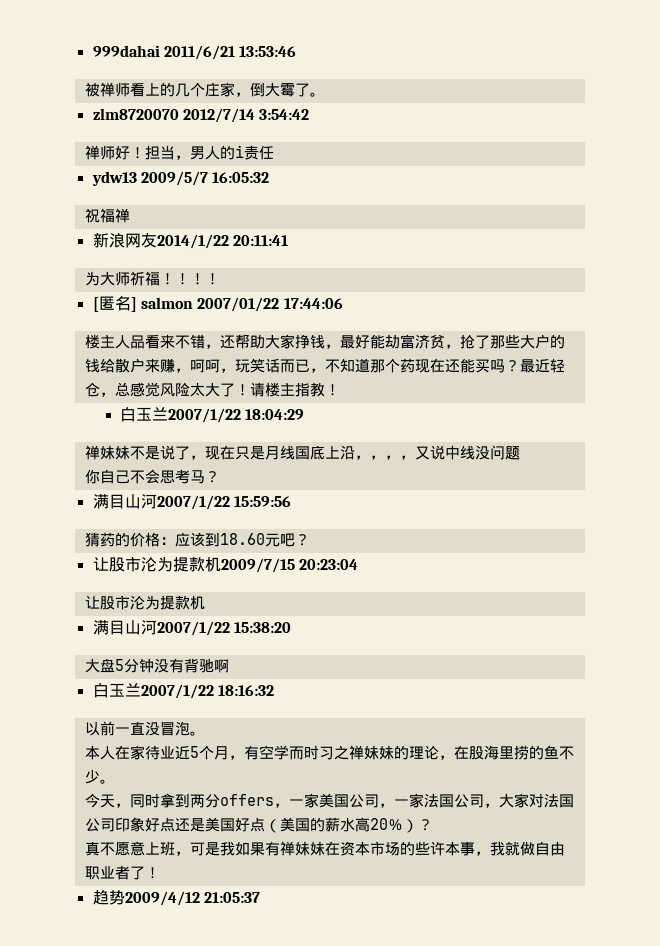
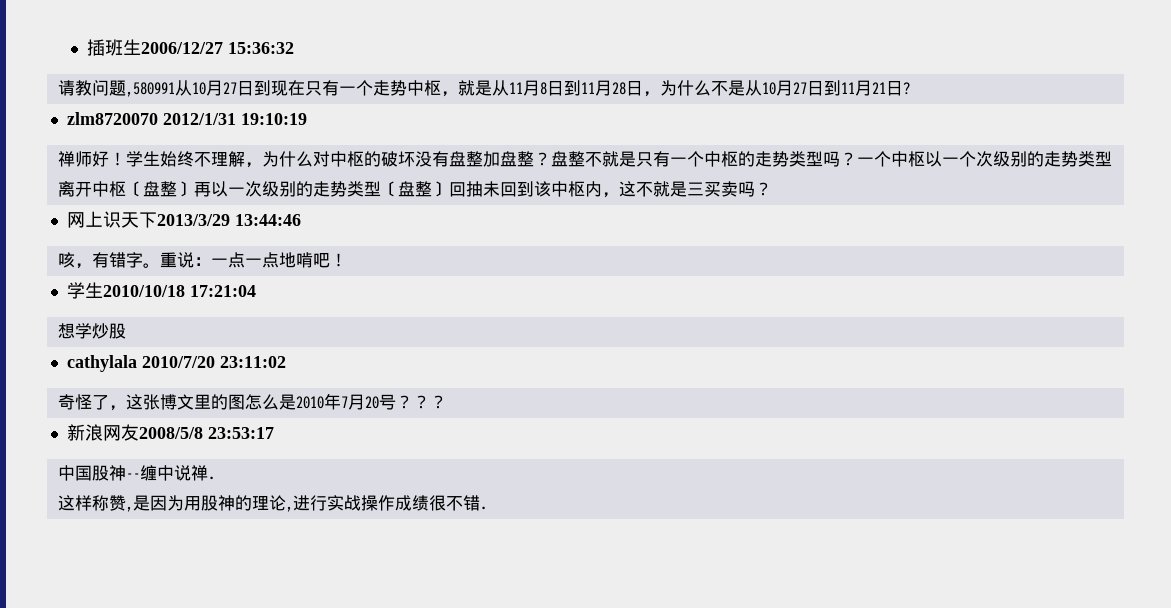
[92,45,297,60] [84,82,325,97] 999dahai 2011/6/21 13:53:46 // 被禅师看上的几个庄家，倒大霉了。 -> [87,39,295,56] [57,80,910,97] 插班生2006/12/27 15:36:32 // 请教问题,580991从10月27日到现在只有一个走势中枢，就是从11月8日到11月28日，为什么不是从10月27日到11月21日?
[182,108,310,123] 2012/7/14 3:54:42 -> [162,113,307,125] 2012/1/31 19:10:19
[144,145,274,160] [91,171,270,186] [84,208,130,223] [92,232,288,249] [84,271,220,286] [92,296,343,312] [84,334,565,349] [84,358,565,373] [84,382,340,397] [120,407,305,423] [84,445,520,460] [84,469,220,484] [92,494,291,510] [84,532,310,547] [92,556,358,573] [84,595,205,610] [92,620,291,636] [84,658,229,673] [92,683,274,699] [84,721,205,736] [84,745,574,760] [84,769,115,784] [84,793,574,808] [84,817,433,833] [84,841,565,856] [84,865,160,880] [92,890,260,906] 担当，男人的i责任 // ydw13 2009/5/7 16:05:32 // 祝福禅 // 新浪网友2014/1/22 20:11:41 // 为大师祈福！！！！ // [匿名] salmon 2007/01/22 17:44:06 // 楼主人品看来不错，还帮助大家挣钱，最好能劫富济贫，抢了那些大户的钱给散户来赚，呵呵，玩笑话而已，不知道那个药现在还能买吗？最近轻仓，总感觉风险太大了！请楼主指教！ // 白玉兰2007/1/22 18:04:29 // 禅妹妹不是说了，现在只是月线国底上沿，，，，又说中线没问题 // 你自己不会思考马？ // 满目山河2007/1/22 15:59:56 // 猜药的价格：应该到18.60元吧？ // 让股市沦为提款机2009/7/15 20:23:04 // 让股市沦为提款机 // 满目山河2007/1/22 15:38:20 // 大盘5分钟没有背驰啊 // 白玉兰2007/1/22 18:16:32 // 以前一直没冒泡。 // 本人在家待业近5个月，有空学而时习之禅妹妹的理论，在股海里捞的鱼不少。 // 今天，同时拿到两分offers，一家美国公司，一家法国公司，大家对法国公司印象好点还是美国好点（美国的薪水高20％）？ // 真不愿意上班，可是我如果有禅妹妹在资本市场的些许本事，我就做自由职业者了！ // 趋势2009/4/12 21:05:37 -> [125,151,1112,168] [57,181,772,198] [66,211,301,228] [57,252,347,269] [66,282,256,299] [57,323,126,339] [66,355,286,372] [57,393,447,411] [66,424,274,441] [57,465,215,481] [57,495,487,512] 学生始终不理解，为什么对中枢的破坏没有盘整加盘整？盘整不就是只有一个中枢的走势类型吗？一个中枢以一个次级别的走势类型离开中枢〔盘整〕再以一次级别的走势类型〔盘整〕回抽未回到该中枢内，这不就是三买卖吗？ // 网上识天下2013/3/29 13:44:46 // 咳，有错字。重说：一点一点地啃吧！ // 学生2010/10/18 17:21:04 // 想学炒股 // cathylala 2010/7/20 23:11:02 // 奇怪了，这张博文里的图怎么是2010年7月20号？？？ // 新浪网友2008/5/8 23:53:17 // 中国股神--缠中说禅. // 这样称赞,是因为用股神的理论,进行实战操作成绩很不错.

